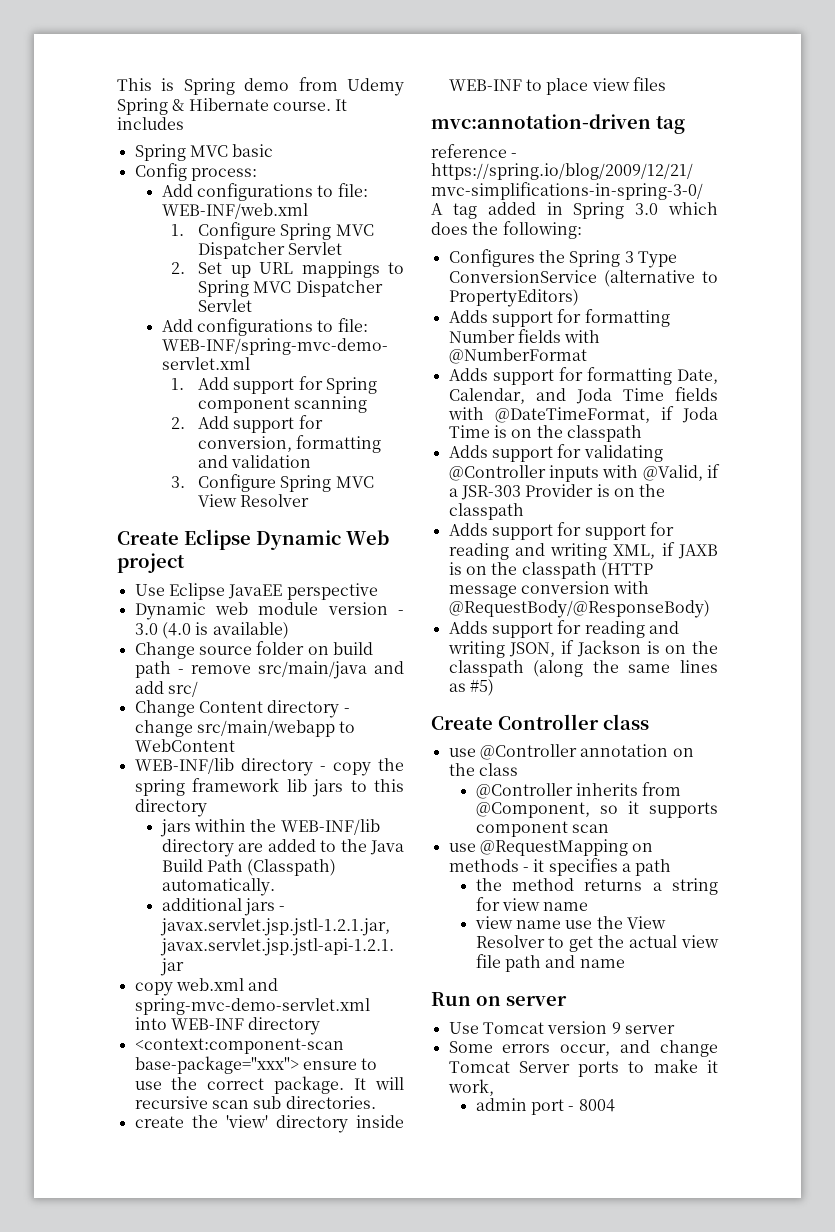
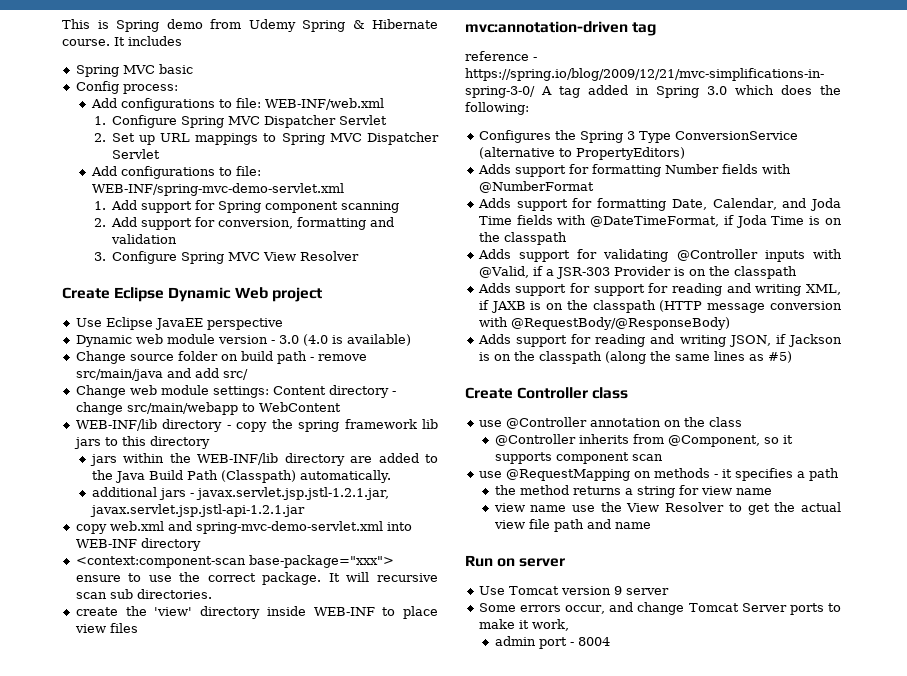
(195, 708) none -> [129,385,269,398] web module settings:

